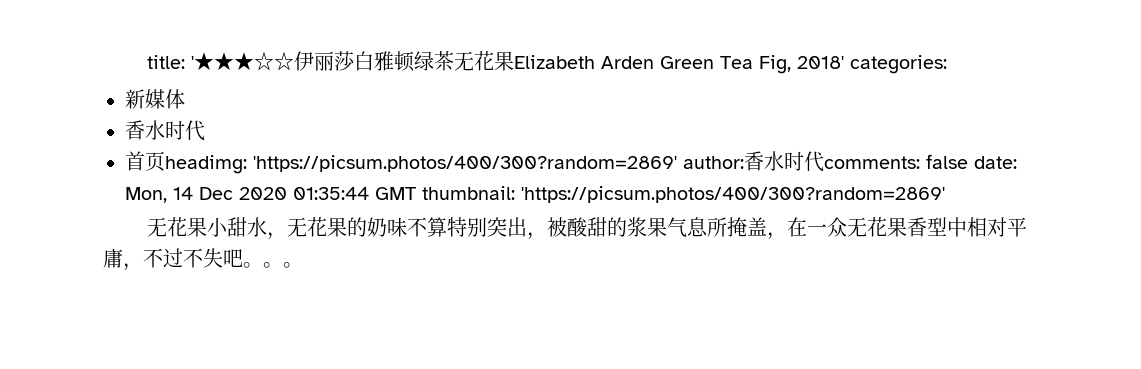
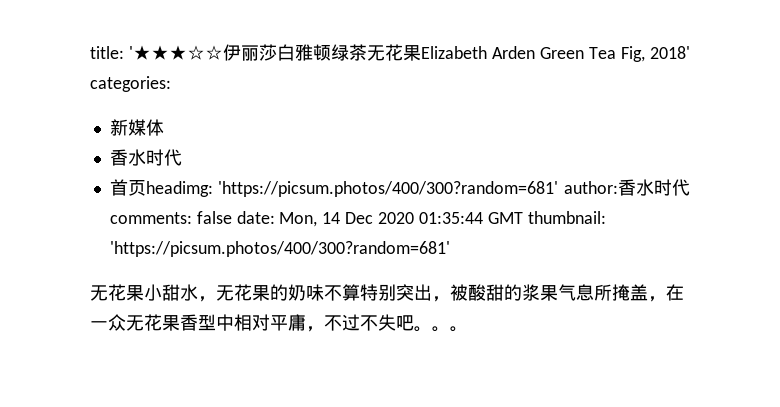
[253,155,677,172] 'https://picsum.photos/400/300?random=2869' -> [218,181,559,197] 'https://picsum.photos/400/300?random=681'
[521,186,945,203] 'https://picsum.photos/400/300?random=2869' -> [109,241,450,257] 'https://picsum.photos/400/300?random=681'

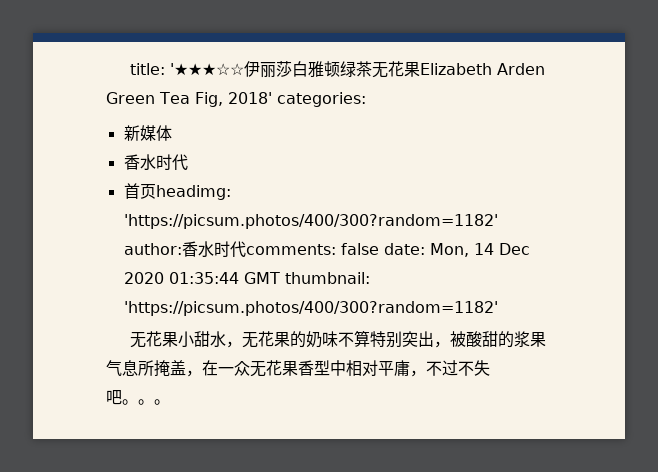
[218,181,559,197] 'https://picsum.photos/400/300?random=681' -> [123,214,498,229] 'https://picsum.photos/400/300?random=1182'
[109,241,450,257] 'https://picsum.photos/400/300?random=681' -> [123,301,498,316] 'https://picsum.photos/400/300?random=1182'

